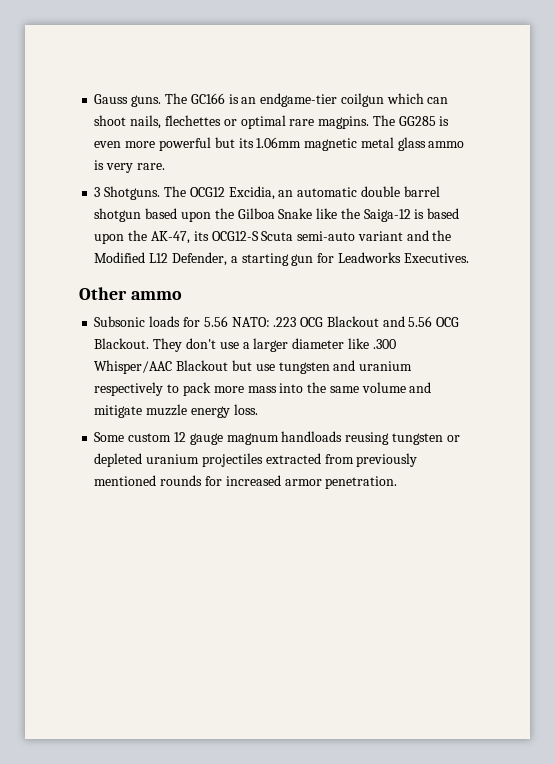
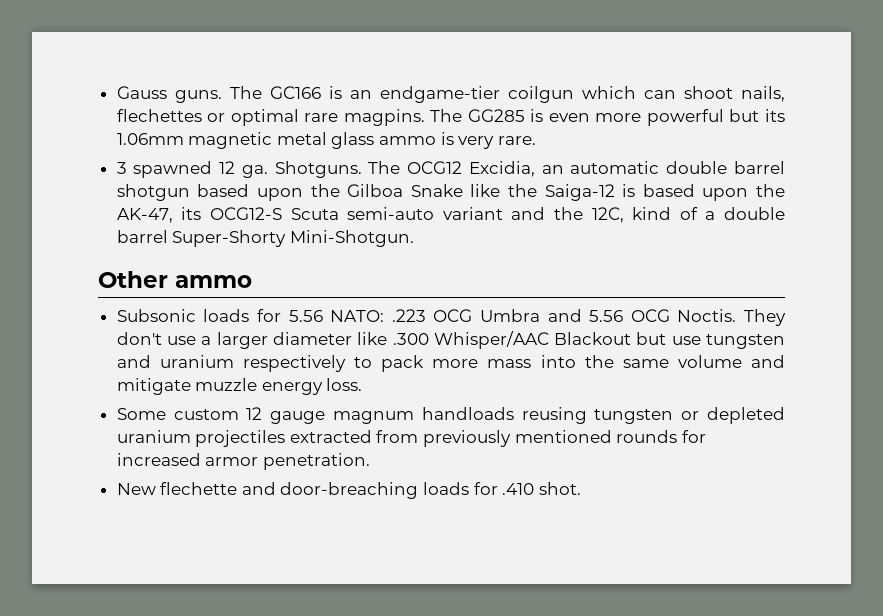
(101, 192) none -> [133,161,268,178] spawned 12 ga.
[94,252,469,266] Modified L12 Defender, a starting gun for Leadworks Executives. -> [591,207,786,223] [116,230,414,247] 12C, kind of a double barrel Super-Shorty Mini-Shotgun.
[326,316,379,327] Blackout -> [479,309,540,322] Umbra
[94,338,150,349] Blackout. -> [677,309,737,322] Noctis.
(398, 482) none -> [116,482,581,499] // New flechette and door-breaching loads for .410 shot.

